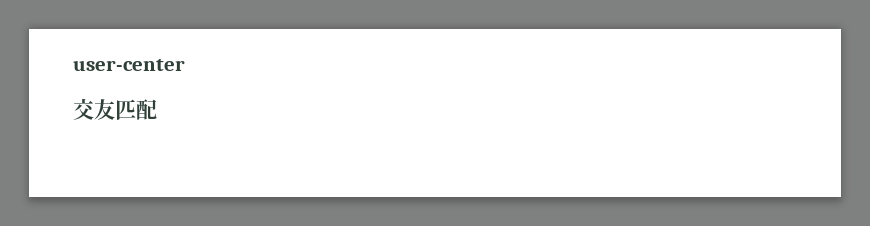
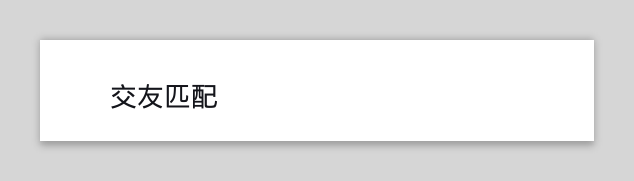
[73,59,185,71] user-center // -> (110, 96) none

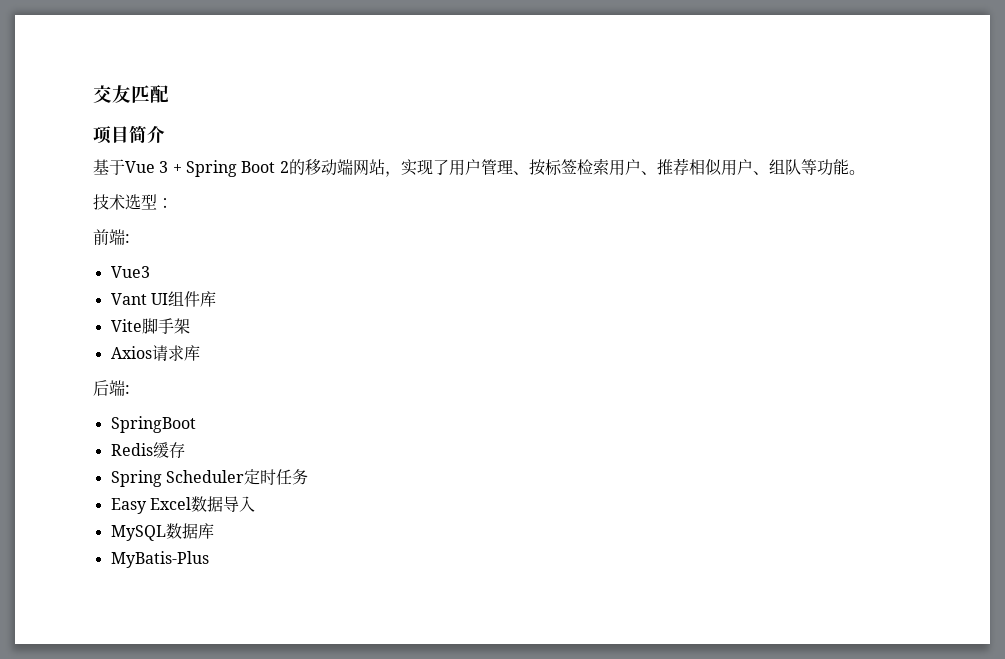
(218, 96) none -> [93,125,165,144] [93,158,865,177] [93,194,173,210] [93,229,130,245] [110,266,150,278] [110,291,216,307] [110,318,190,334] [110,345,200,361] [93,380,130,396] [110,416,196,433] [110,442,185,458] [110,469,308,487] [110,496,255,514] [110,523,214,541] [110,551,209,568] // 项目简介 // 基于Vue 3 + Spring Boot 2的移动端网站，实现了用户管理、按标签检索用户、推荐相似用户、组队等功能。 // 技术选型： // 前端: // Vue3 // Vant UI组件库 // Vite脚手架 // Axios请求库 // 后端: // SpringBoot // Redis缓存 // Spring Scheduler定时任务 // Easy Excel数据导入 // MySQL数据库 // MyBatis-Plus

